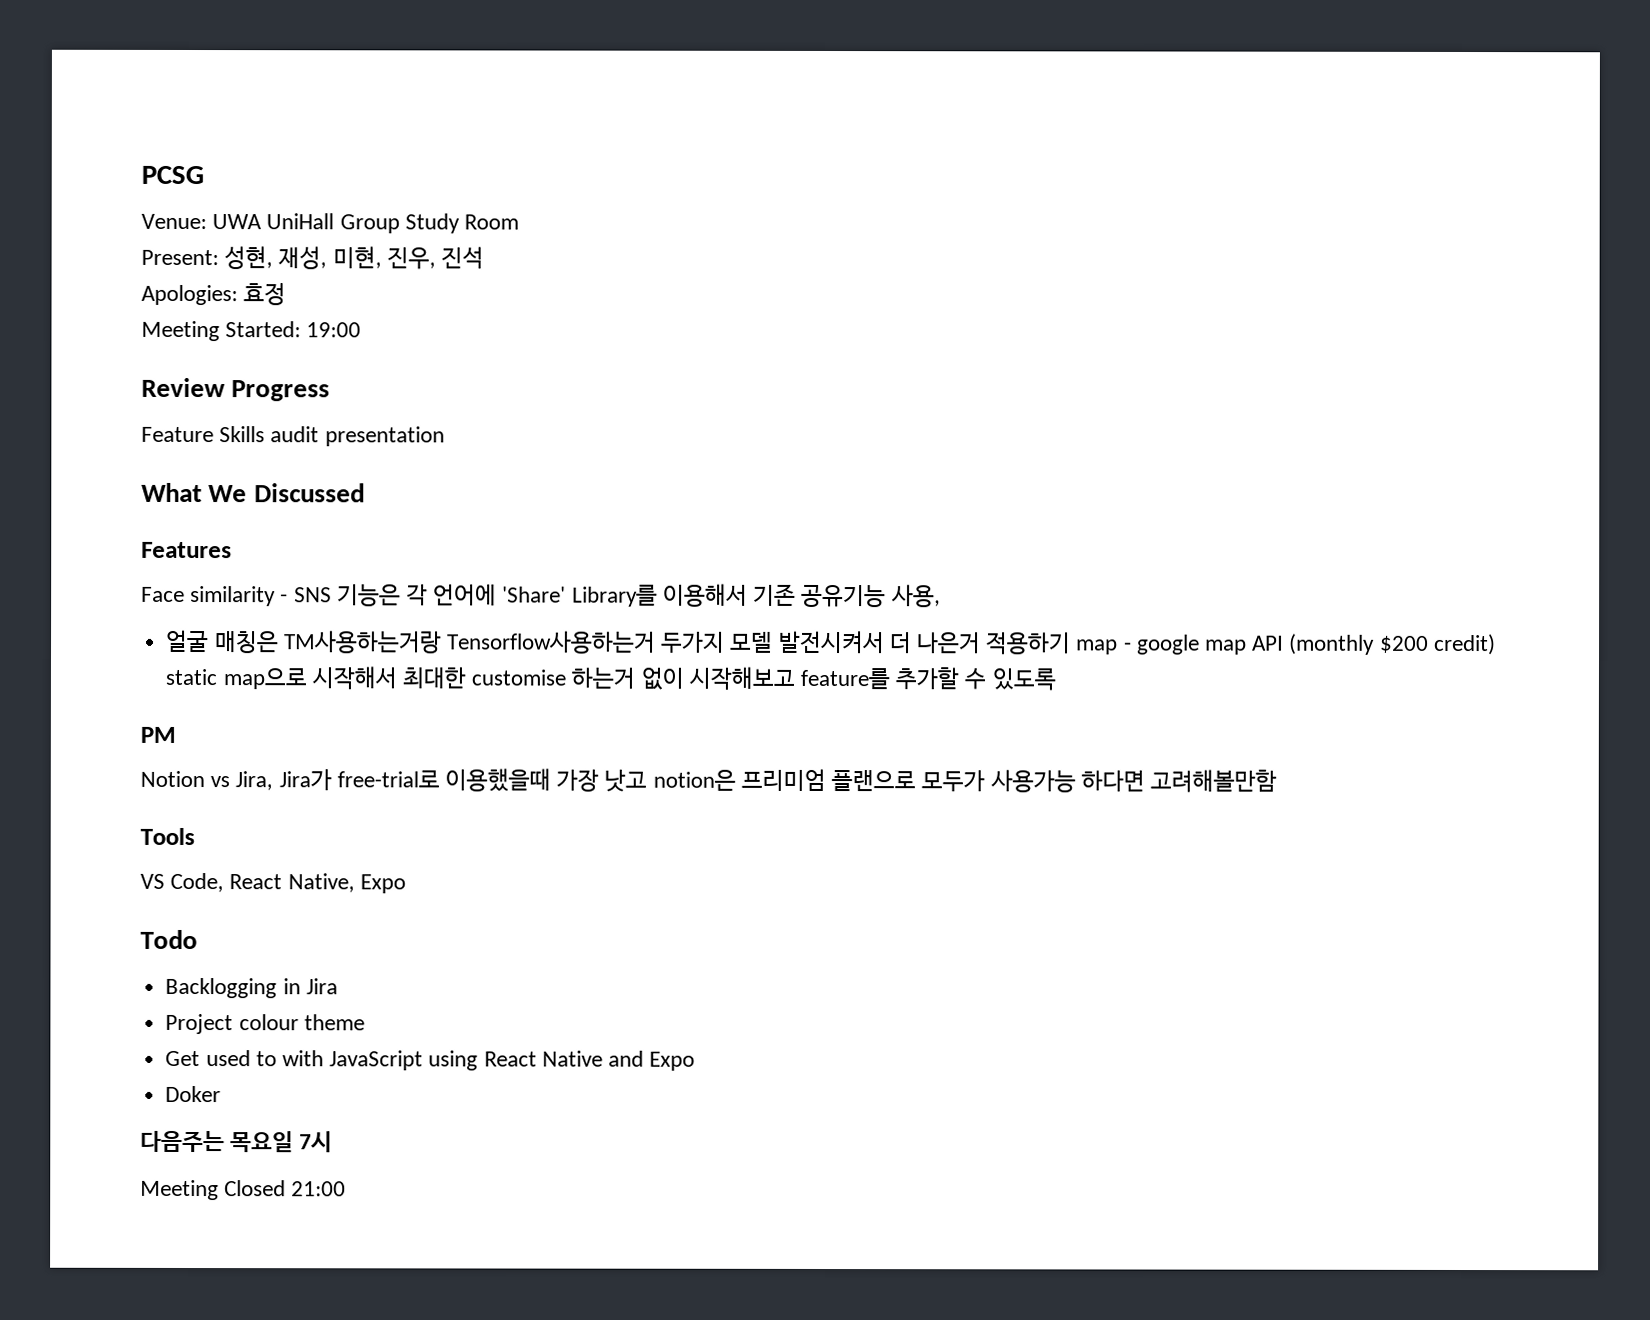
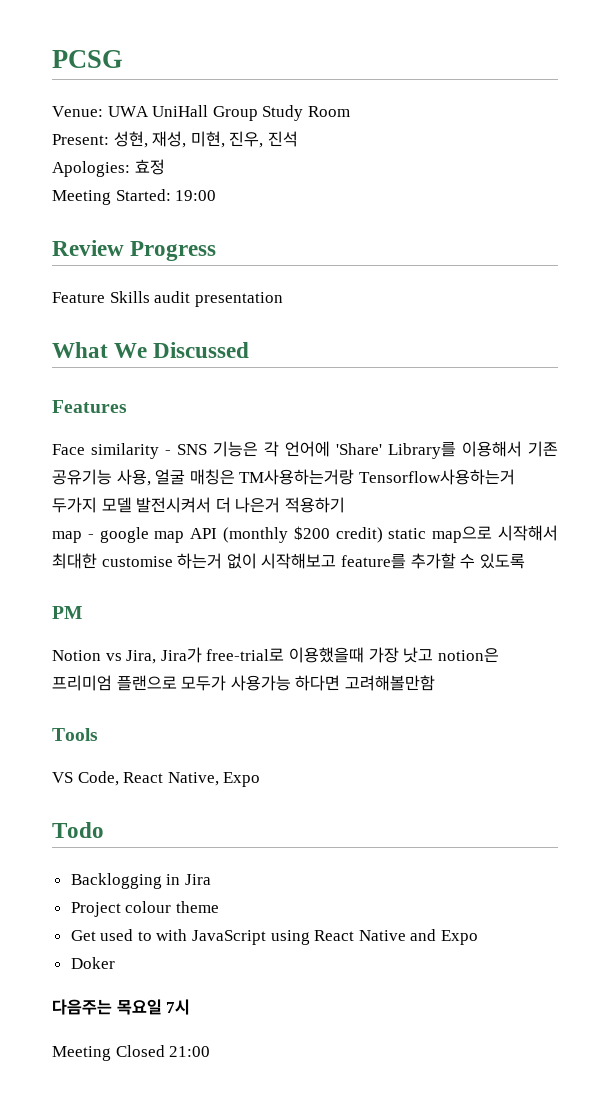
(941, 596) // -> (151, 477) none
(1072, 643) none -> (345, 505) //

